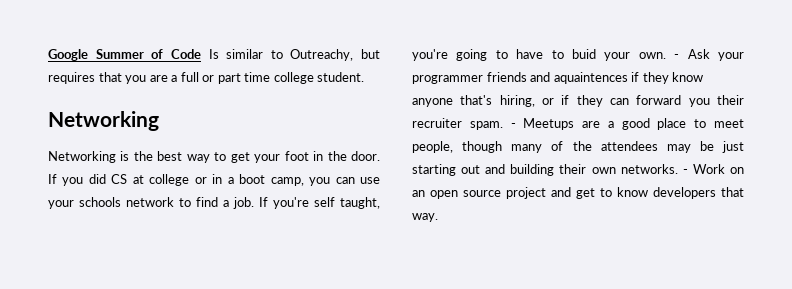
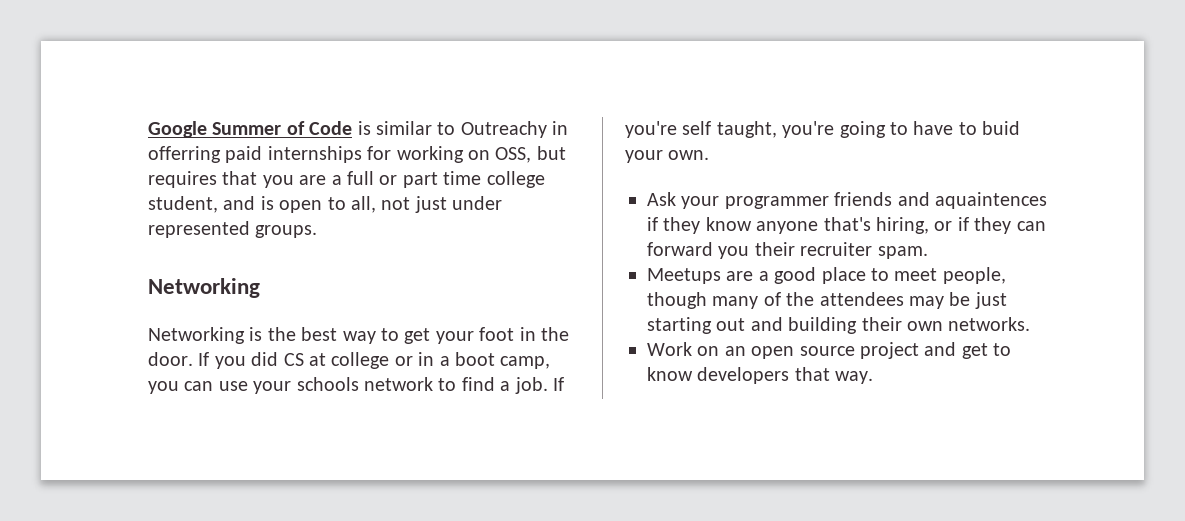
[208,49,219,59] Is -> [357,121,371,135] is
[290,49,354,61] Outreachy, -> [460,121,569,138] [148,146,532,163] Outreachy in offerring paid internships for working on OSS,
[317,72,365,82] student. -> [148,196,503,213] [148,221,318,238] student, and is open to all, not just under represented groups.
[674,54,680,59] - -> (710, 155) //
[510,123,516,128] - -> (928, 252) //
[682,169,688,174] - -> (1031, 324) //

